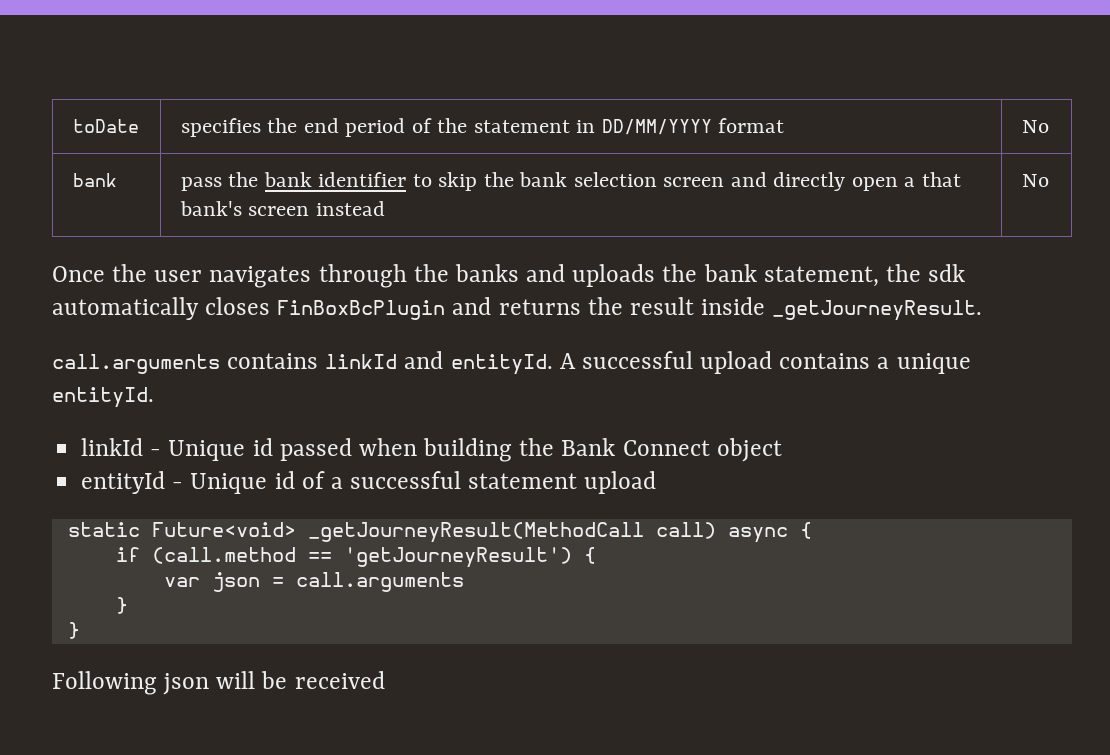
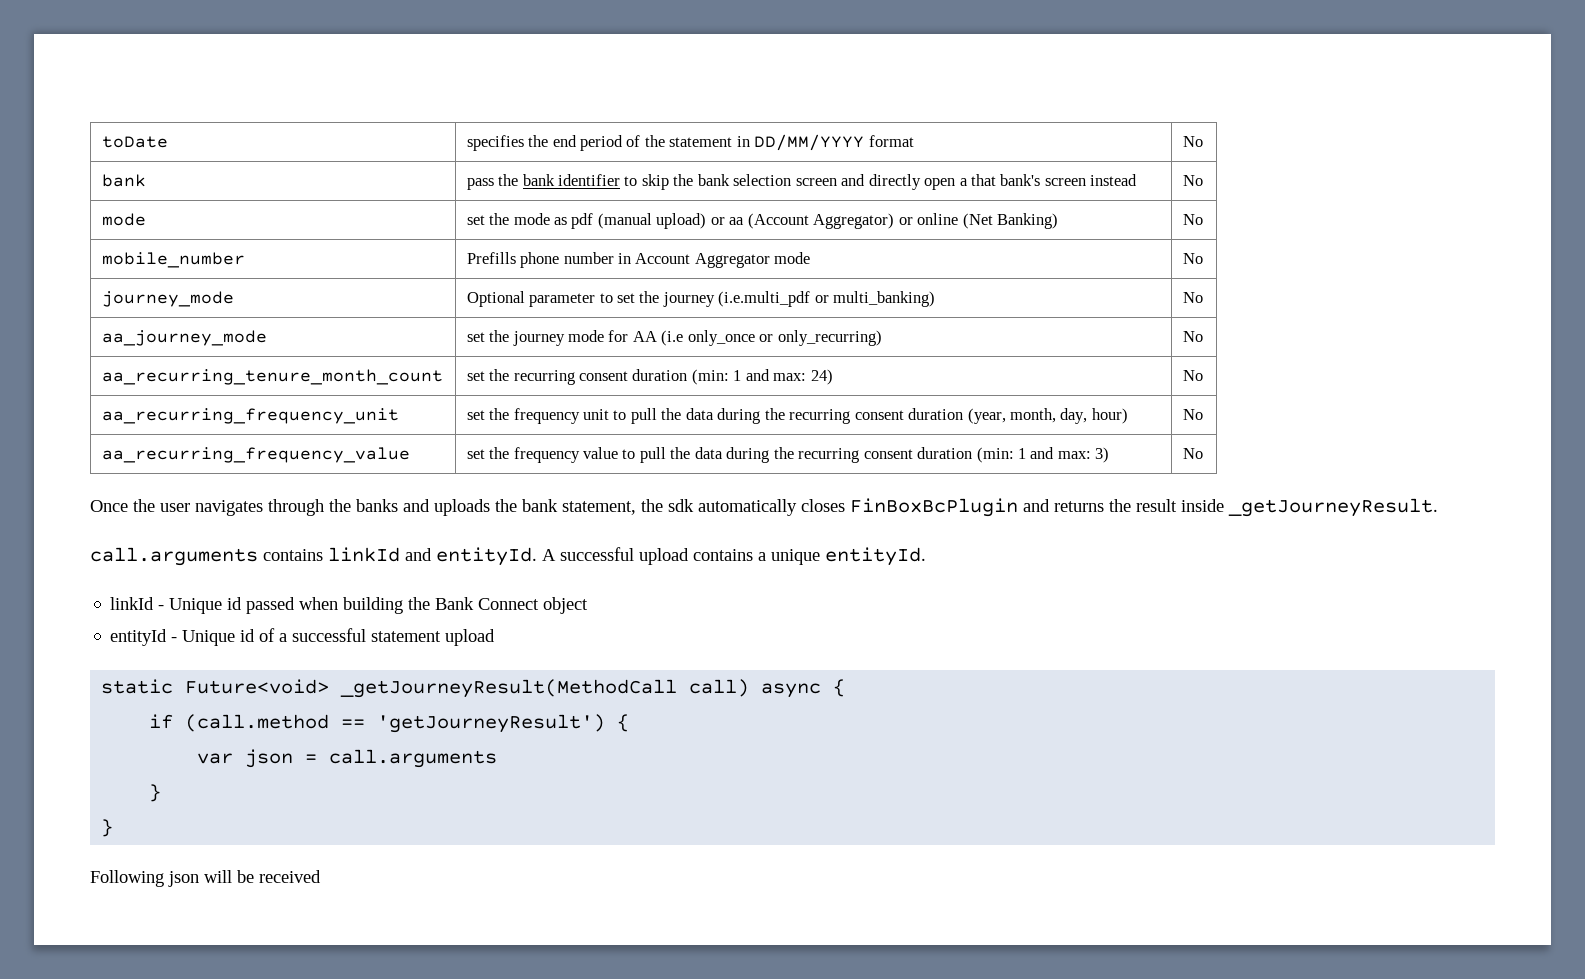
(1049, 180) none -> [101,213,146,226] [466,213,1059,229] [1182,214,1203,225] [101,252,245,268] [466,252,811,268] [1182,253,1203,264] [101,291,234,307] [466,291,936,307] [1182,292,1203,303] [101,330,267,346] [466,330,882,346] [1182,331,1203,342] [101,369,443,385] [466,369,833,385] [1182,370,1203,381] [101,408,399,424] [466,408,1128,424] [1182,409,1203,420] [101,447,410,463] [466,447,1110,463] [1182,448,1203,459] // mode | set the mode as pdf (manual upload) or aa (Account Aggregator) or online (Net Banking) | No // mobile_number | Prefills phone number in Account Aggregator mode | No // journey_mode | Optional parameter to set the journey (i.e.multi_pdf or multi_banking) | No // aa_journey_mode | set the journey mode for AA (i.e only_once or only_recurring) | No // aa_recurring_tenure_month_count | set the recurring consent duration (min: 1 and max: 24) | No // aa_recurring_frequency_unit | set the frequency unit to pull the data during the recurring consent duration (year, month, day, hour) | No // aa_recurring_frequency_value | set the frequency value to pull the data during the recurring consent duration (min: 1 and max: 3) | No

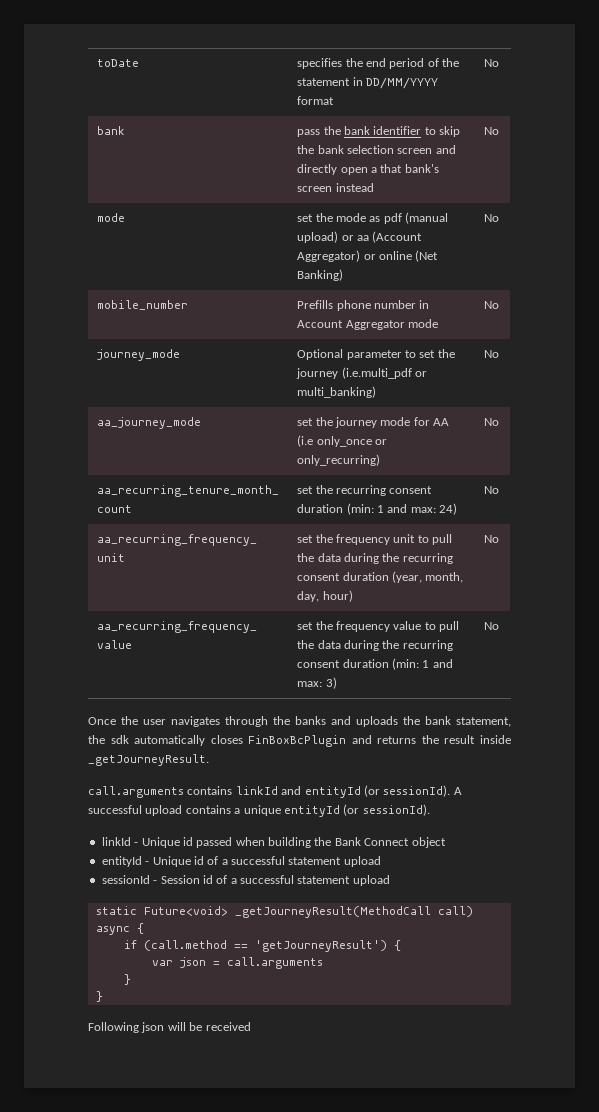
[436,547,537,566] entityId. -> [304,785,451,798] entityId (or sessionId).
[825,547,926,566] entityId. -> [283,804,430,817] entityId (or sessionId).
(496, 637) none -> [101,875,390,886] // sessionId - Session id of a successful statement upload

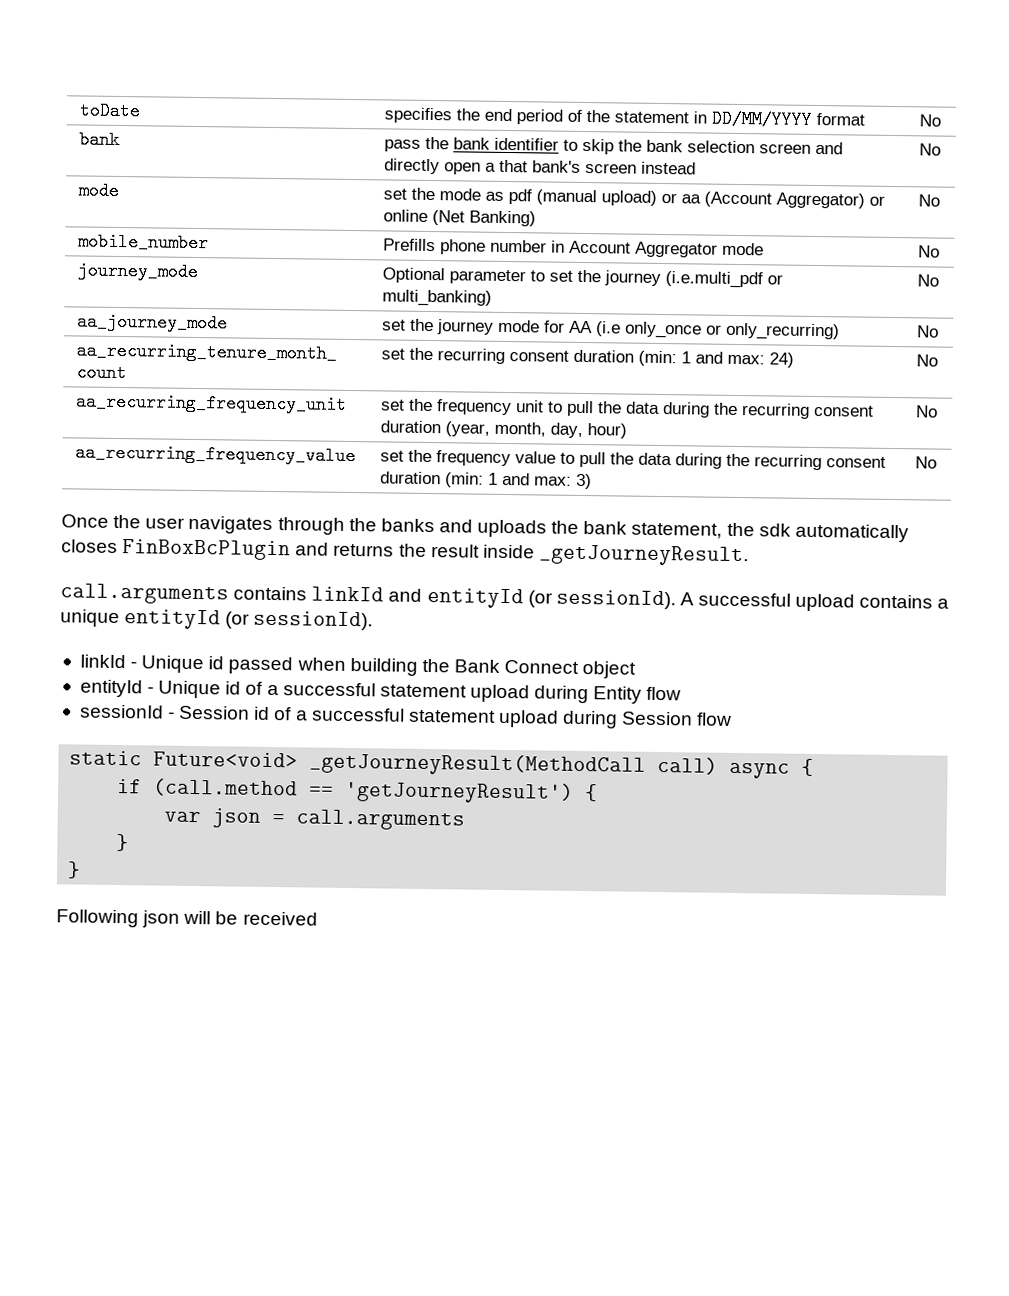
(381, 861) none -> [534,685,682,704] during Entity flow
(390, 880) none -> [562,710,733,729] during Session flow

